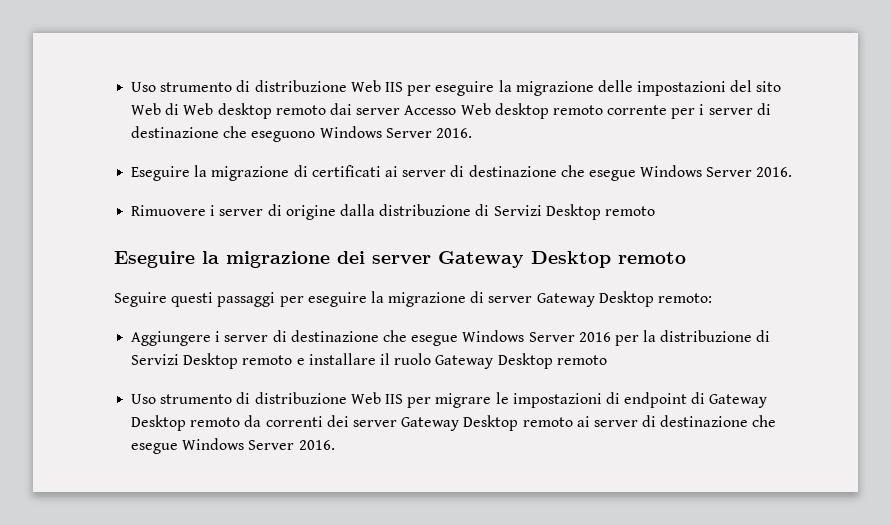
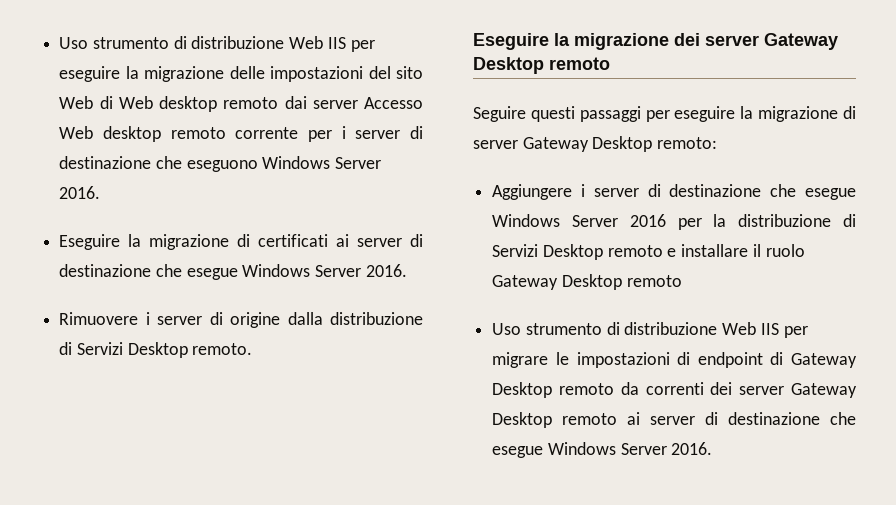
[604,206,655,216] remoto -> [192,343,253,355] remoto.

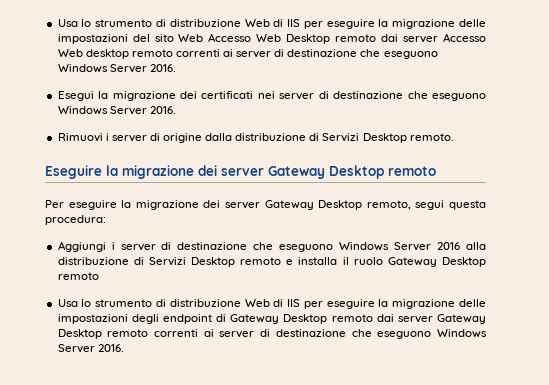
[59,36,324,49] Uso strumento di distribuzione Web -> [57,19,284,27] Usa lo strumento di distribuzione Web di
[99,96,217,112] di Web desktop -> [208,33,331,44] Accesso Web Desktop
[235,126,424,142] [59,156,382,172] [59,186,101,199] [59,234,424,250] [59,264,407,280] [59,312,139,325] corrente per i server di destinazione che eseguono Windows Server 2016. // Eseguire la migrazione di certificati ai server di destinazione che esegue Windows Server 2016. // Rimuovere -> [175,49,438,59] [57,64,176,73] [57,91,486,101] [57,106,176,115] [57,133,103,142] correnti ai server di destinazione che eseguono Windows Server 2016. // Esegui la migrazione dei certificati nei server di destinazione che eseguono Windows Server 2016. // Rimuovi
[473,106,856,122] [473,136,718,152] [492,184,856,200] Seguire questi passaggi per eseguire la migrazione di server Gateway Desktop remoto: // Aggiungere i server di destinazione che esegue -> [45,200,487,210] [45,215,106,225] [57,241,334,252] Per eseguire la migrazione dei server Gateway Desktop remoto, segui questa procedura: // Aggiungi i server di destinazione che eseguono
[677,214,727,230] per la -> [466,242,486,250] alla
[681,244,749,257] installare -> [298,257,338,265] installa
[492,322,808,338] [492,352,691,368] Uso strumento di distribuzione Web IIS per migrare le impostazioni di -> [57,299,487,309] [57,314,159,324] Usa lo strumento di distribuzione Web di IIS per eseguire la migrazione delle impostazioni degli
[620,382,857,398] [492,412,856,428] [492,446,544,458] da correnti dei server Gateway Desktop remoto ai server di destinazione che esegue -> [376,314,486,324] [57,329,432,339] dai server Gateway Desktop remoto correnti ai server di destinazione che eseguono

